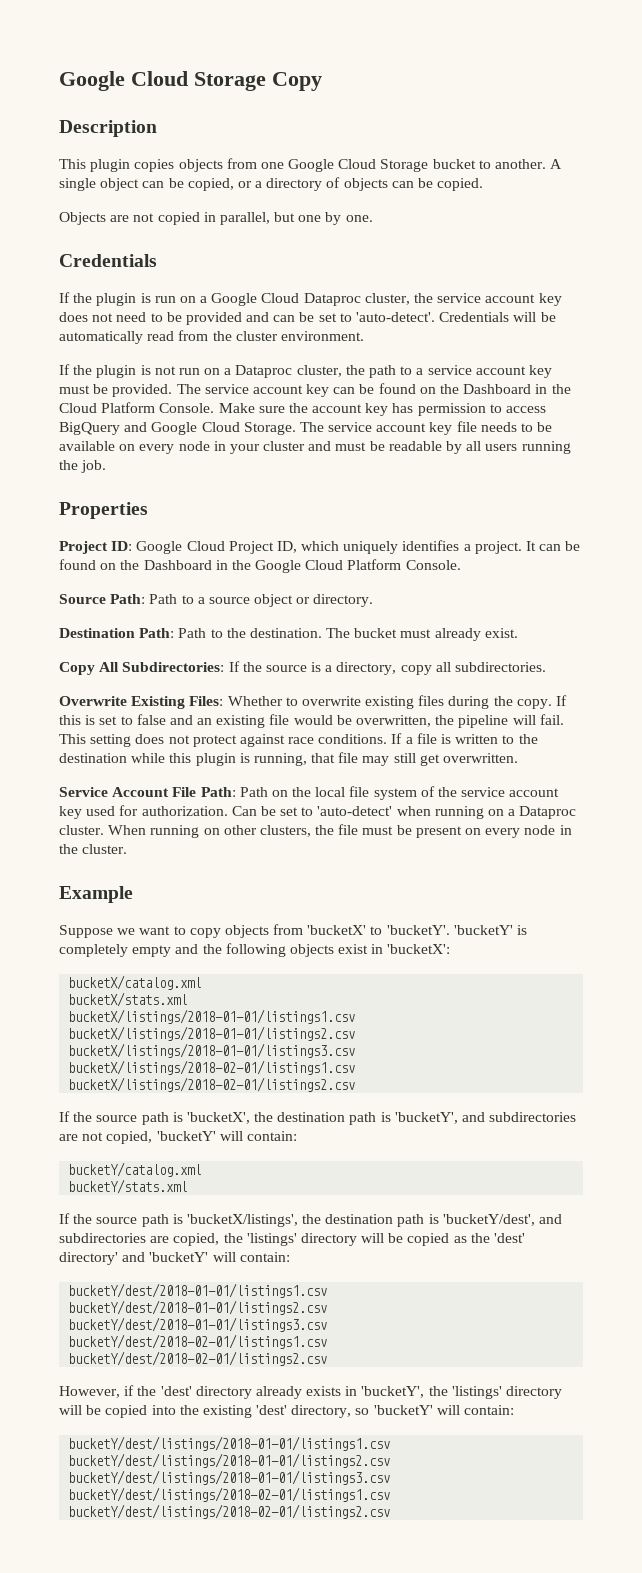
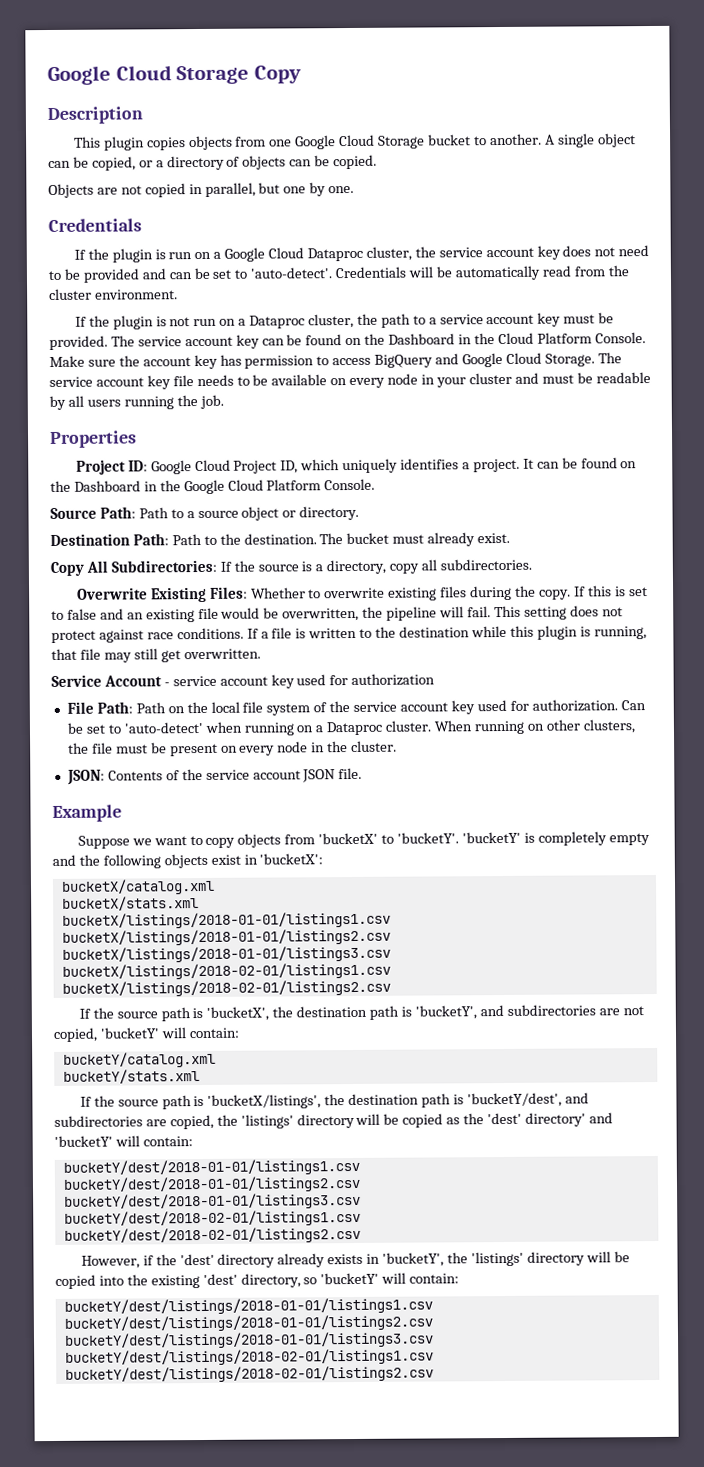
(170, 792) none -> [163,673,436,689] - service account key used for authorization //
(128, 849) none -> [66,767,363,785] // JSON: Contents of the service account JSON file.

